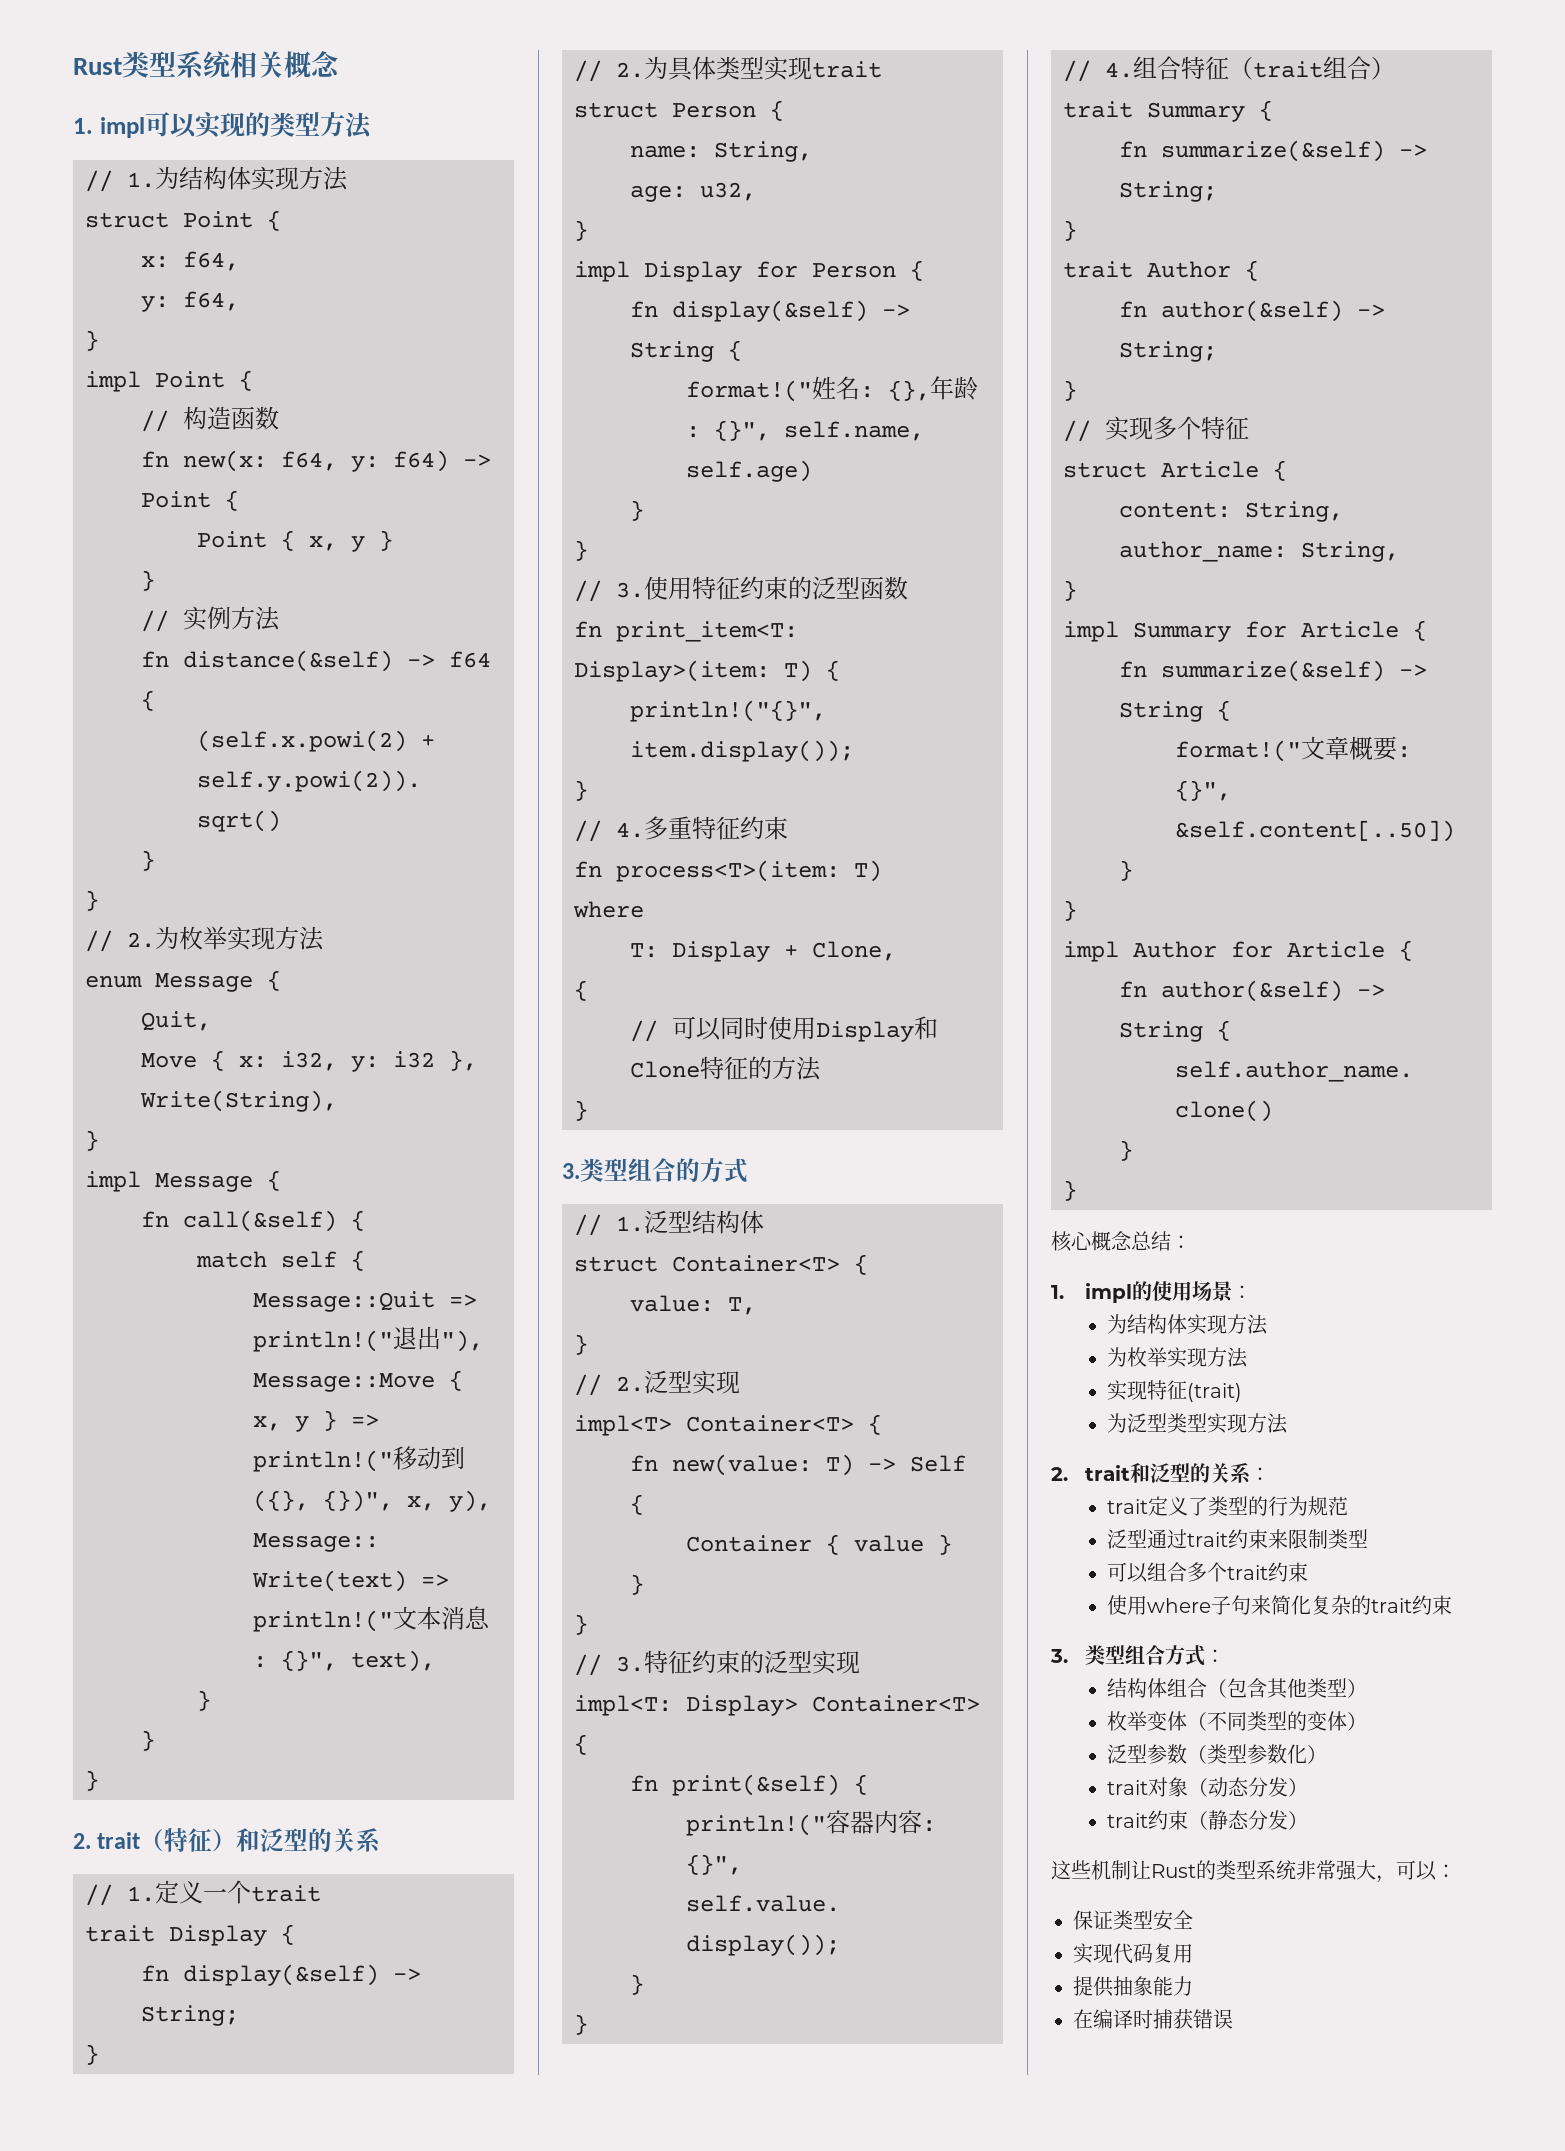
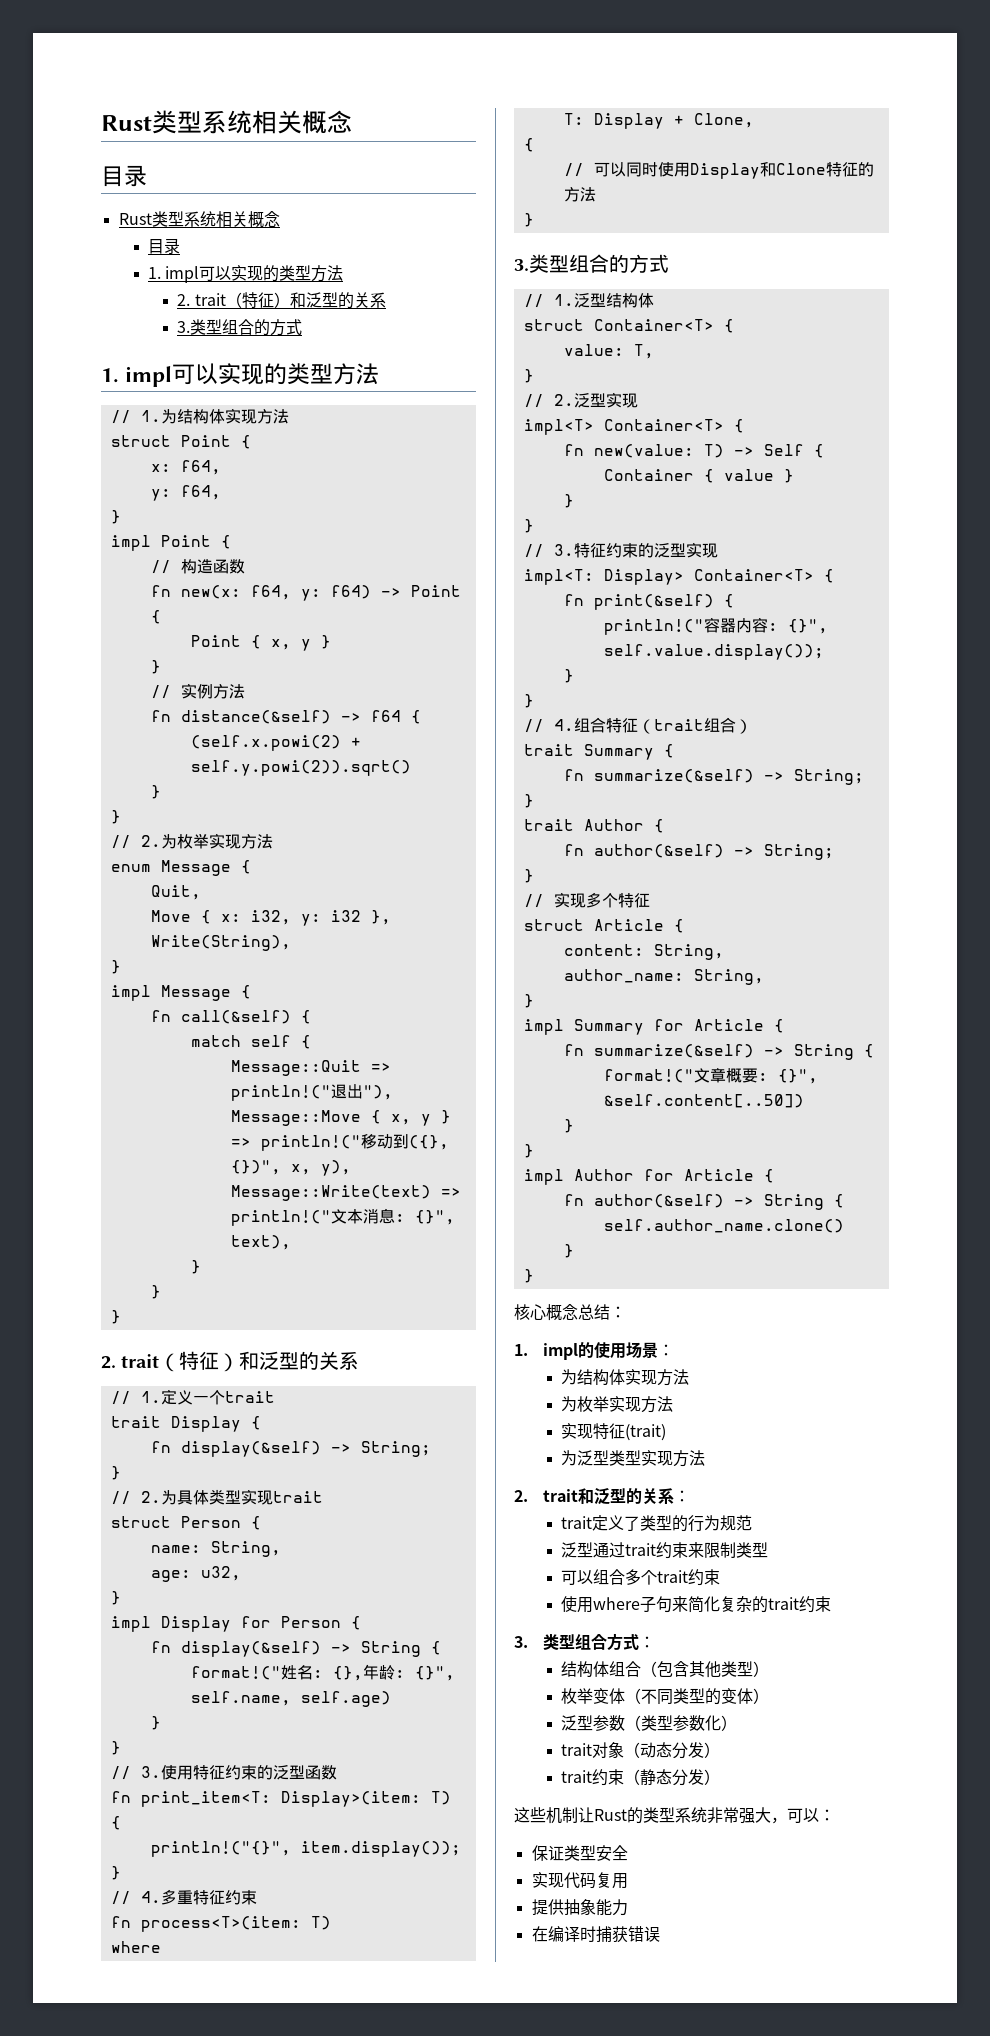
[73,51,340,79] Rust类型系统相关概念 -> [101,110,352,134] [101,165,147,187] [118,211,280,228] [147,238,180,254] [147,265,344,283] [177,292,386,309] [177,319,303,336] Rust类型系统相关概念 // 目录 // Rust类型系统相关概念 // 目录 // 1. impl可以实现的类型方法 // 2. trait（特征）和泛型的关系 // 3.类型组合的方式

